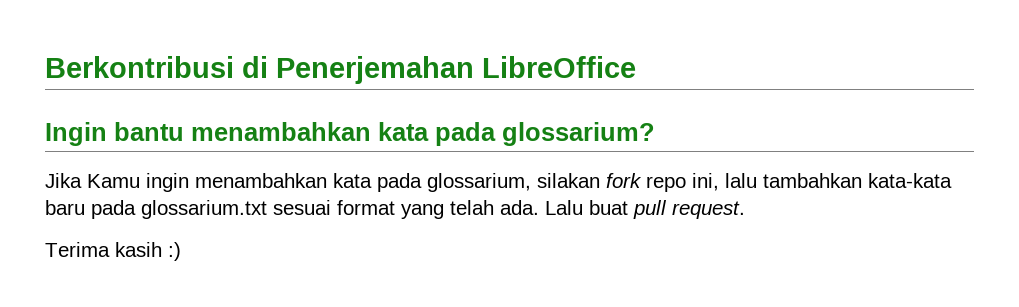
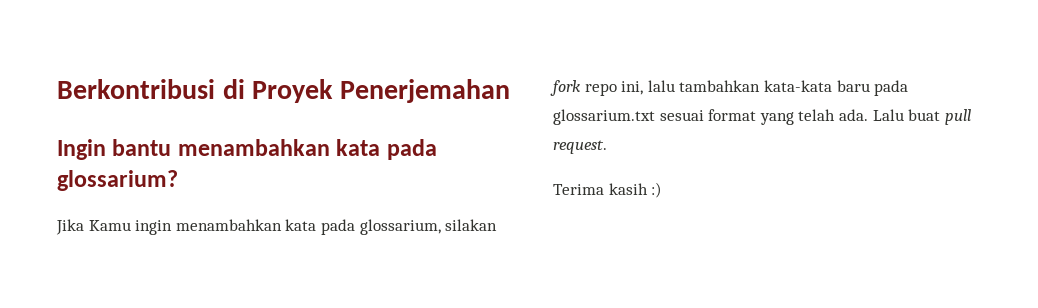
(268, 67) none -> [252,79,334,103] Proyek
[482,56,636,78] LibreOffice -> (510, 91) none

